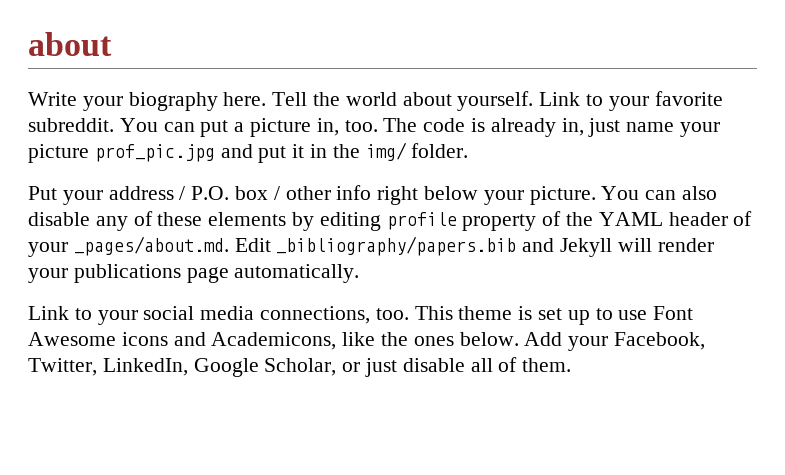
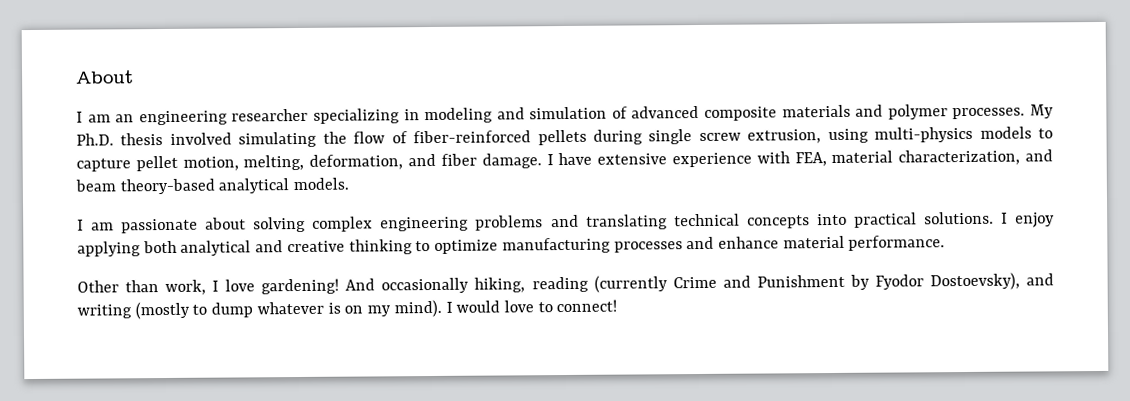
[28,32,112,56] [28,91,723,111] [28,118,721,137] [28,142,469,163] [28,185,718,205] [28,211,753,231] [28,236,714,257] [28,264,360,283] [28,306,694,325] [28,332,706,351] [28,357,572,377] about // Write your biography here. Tell the world about yourself. Link to your favorite subreddit. You can put a picture in, too. The code is already in, just name your picture prof_pic.jpg and put it in the img/ folder. // Put your address / P.O. box / other info right below your picture. You can also disable any of these elements by editing profile property of the YAML header of your _pages/about.md. Edit _bibliography/papers.bib and Jekyll will render your publications page automatically. // Link to your social media connections, too. This theme is set up to use Font Awesome icons and Academicons, like the ones below. Add your Facebook, Twitter, LinkedIn, Google Scholar, or just disable all of them. -> [76,70,134,84] [76,104,1055,126] [76,126,1053,148] [76,149,1053,172] [75,177,350,195] [77,211,1055,234] [77,235,946,257] [77,272,1054,295] [77,299,618,320] About // I am an engineering researcher specializing in modeling and simulation of advanced composite materials and polymer processes. My Ph.D. thesis involved simulating the flow of fiber-reinforced pellets during single screw extrusion, using multi-physics models to capture pellet motion, melting, deformation, and fiber damage. I have extensive experience with FEA, material characterization, and beam theory-based analytical models. // I am passionate about solving complex engineering problems and translating technical concepts into practical solutions. I enjoy applying both analytical and creative thinking to optimize manufacturing processes and enhance material performance. // Other than work, I love gardening! And occasionally hiking, reading (currently Crime and Punishment by Fyodor Dostoevsky), and writing (mostly to dump whatever is on my mind). I would love to connect!

